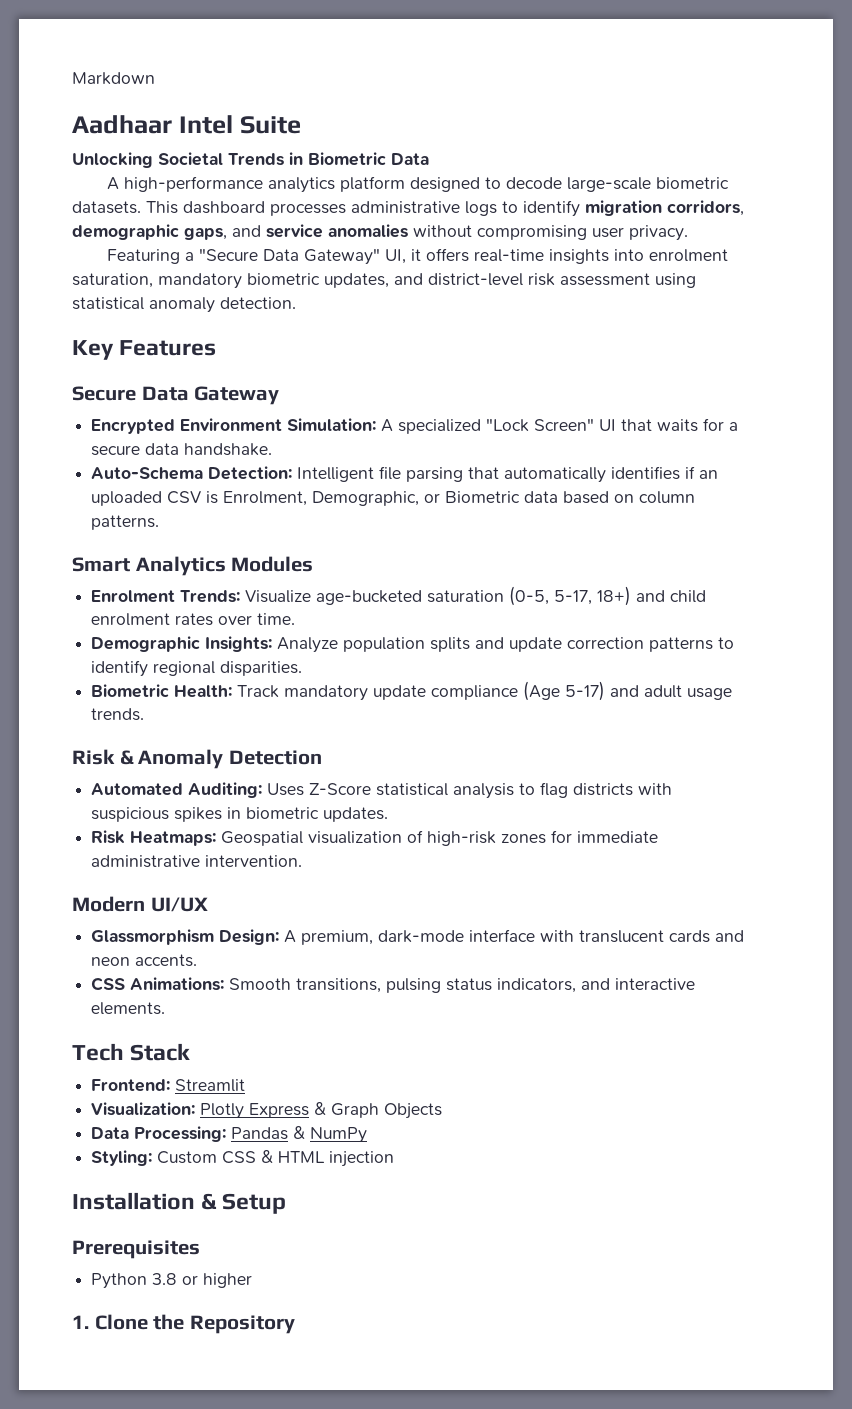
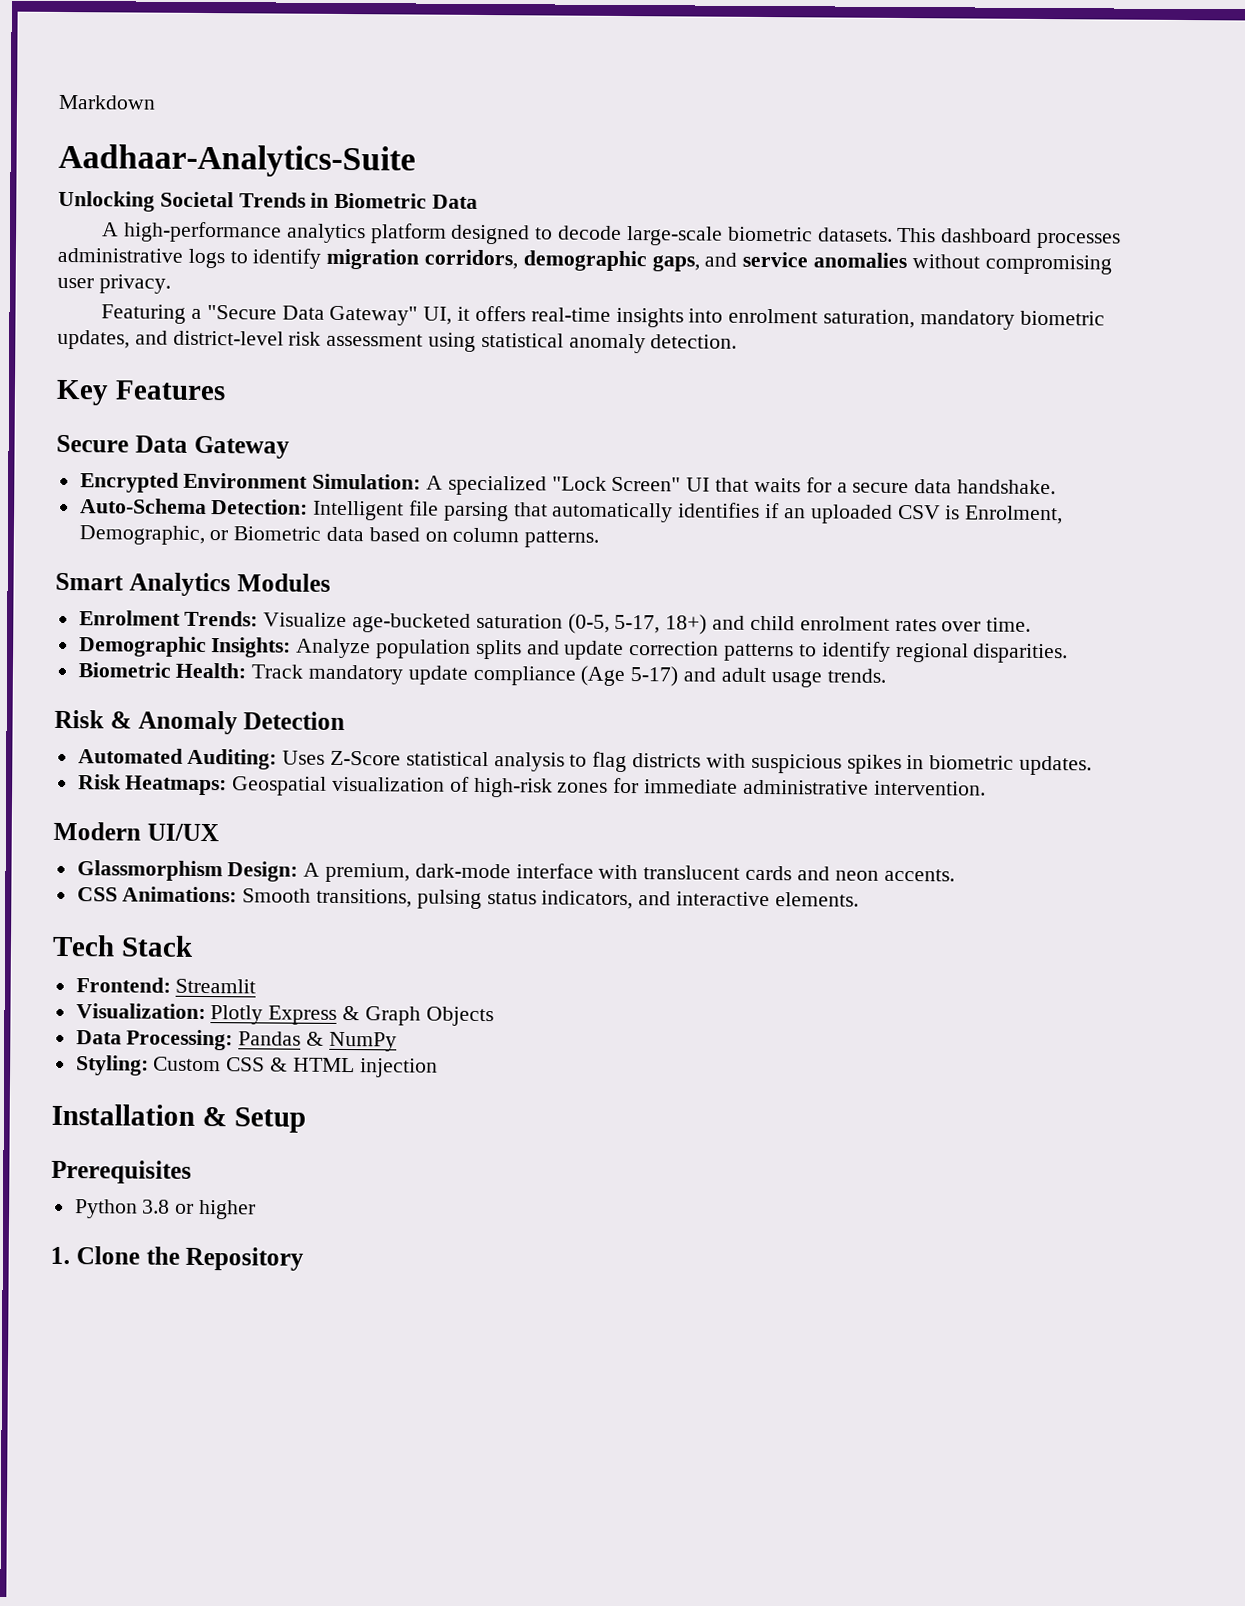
[72,115,301,134] Aadhaar Intel Suite -> [58,143,416,178] Aadhaar-Analytics-Suite

